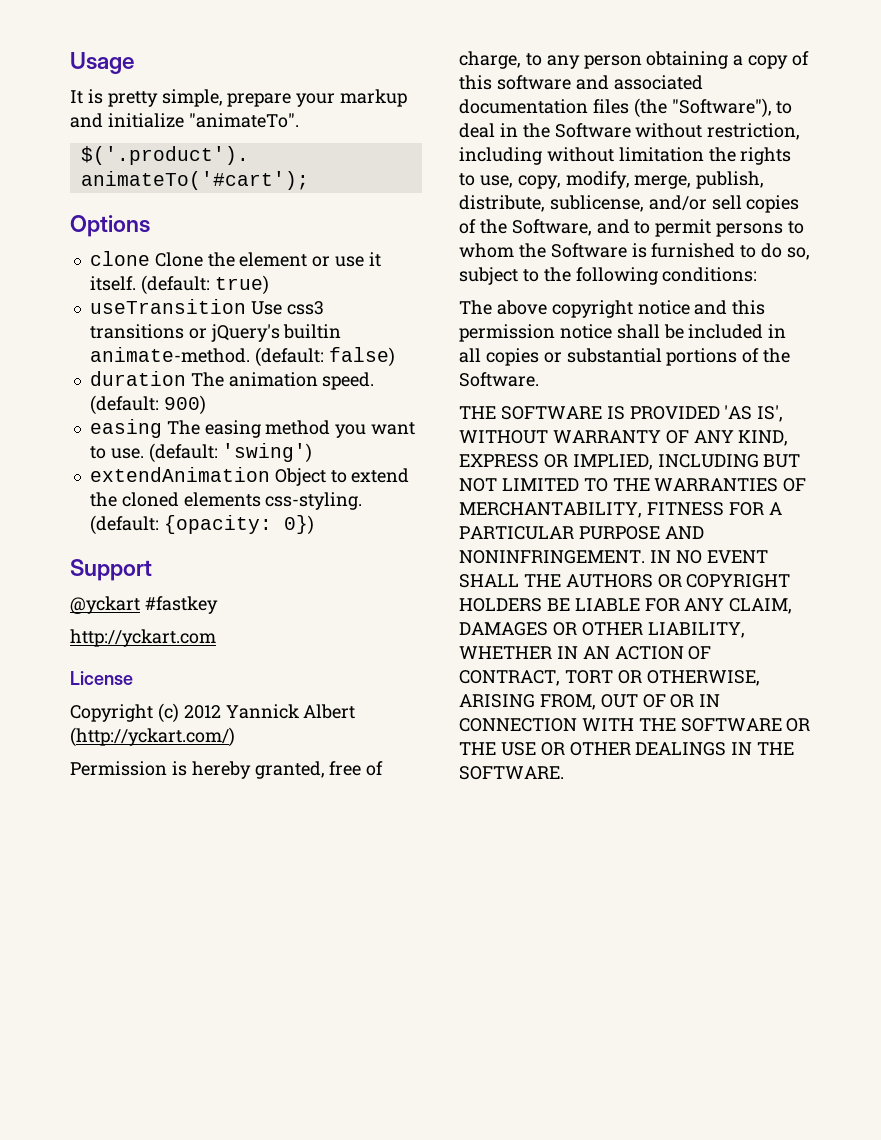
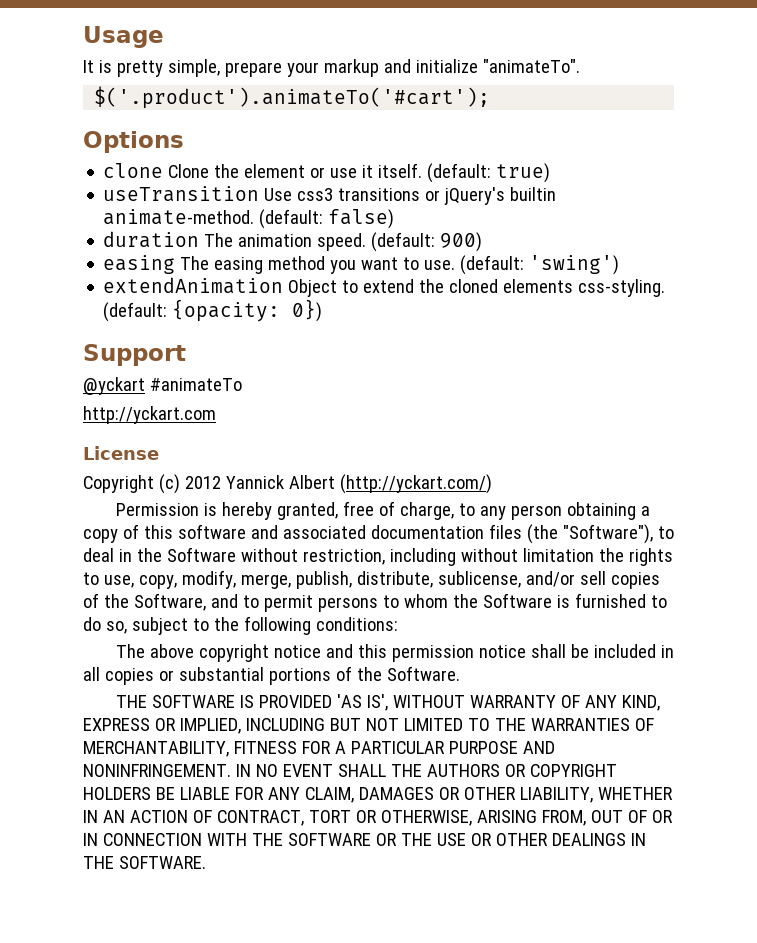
[144,596,218,614] #fastkey -> [149,378,242,391] #animateTo

